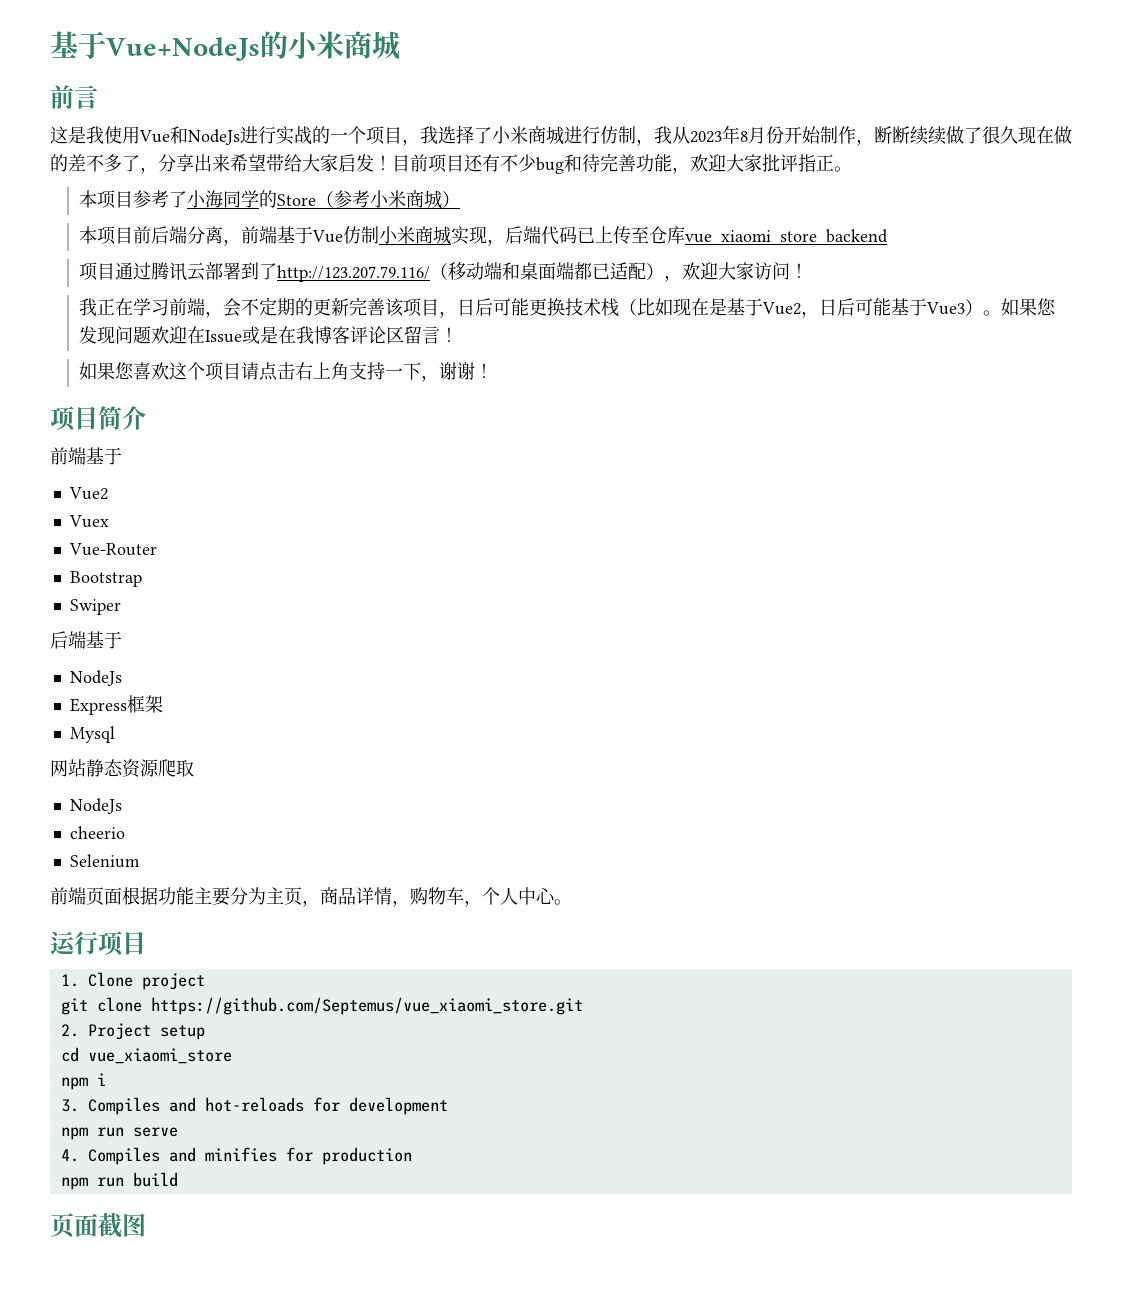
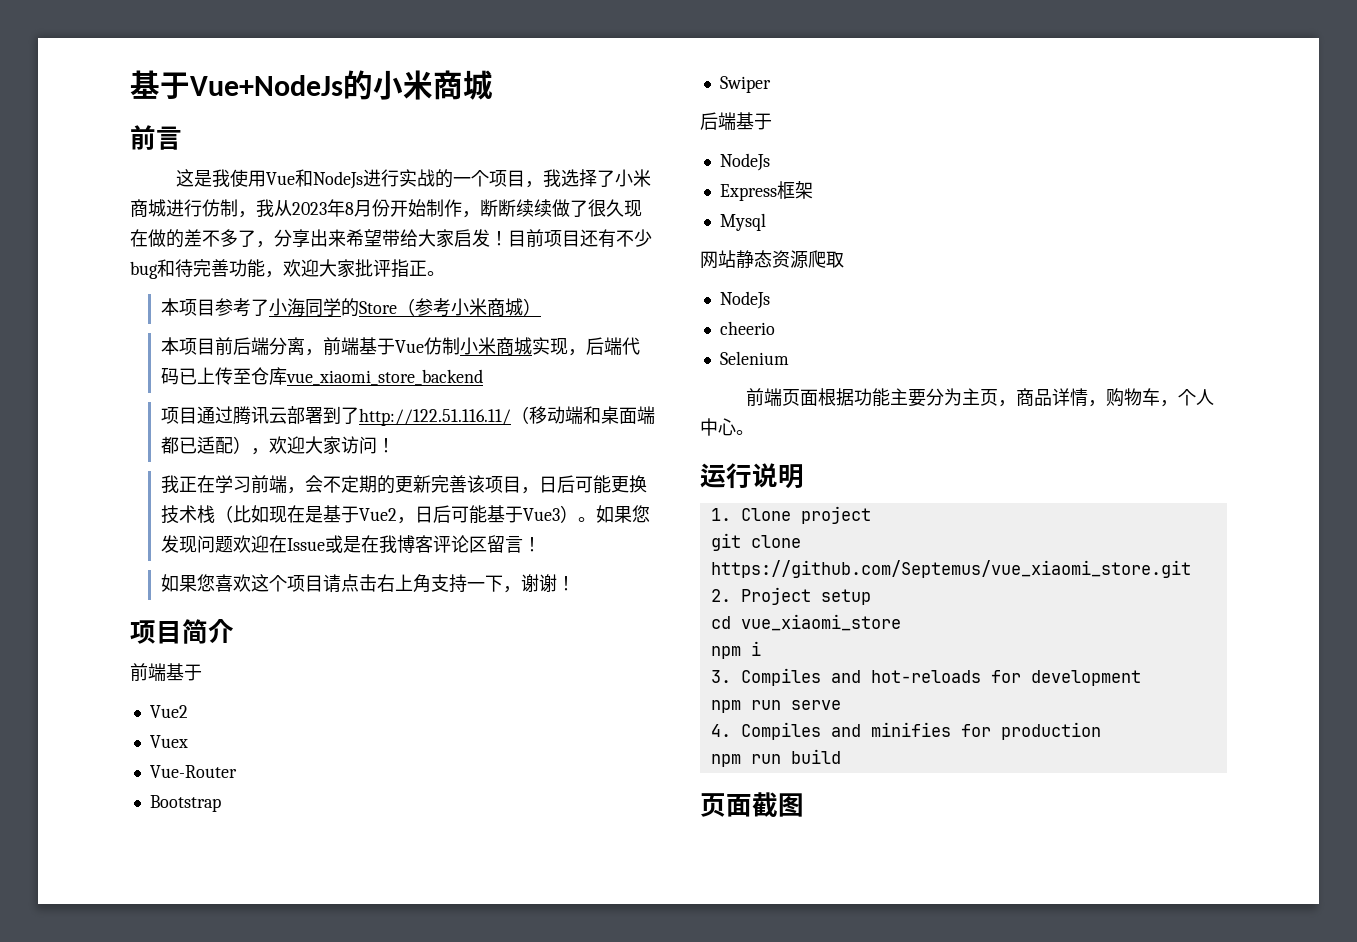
[277,265,431,282] http://123.207.79.116/ -> [358,408,511,426] http://122.51.116.11/
[98,931,146,956] 项目 -> [752,463,804,489] 说明

